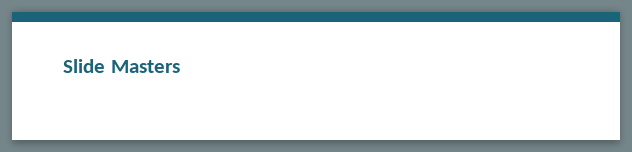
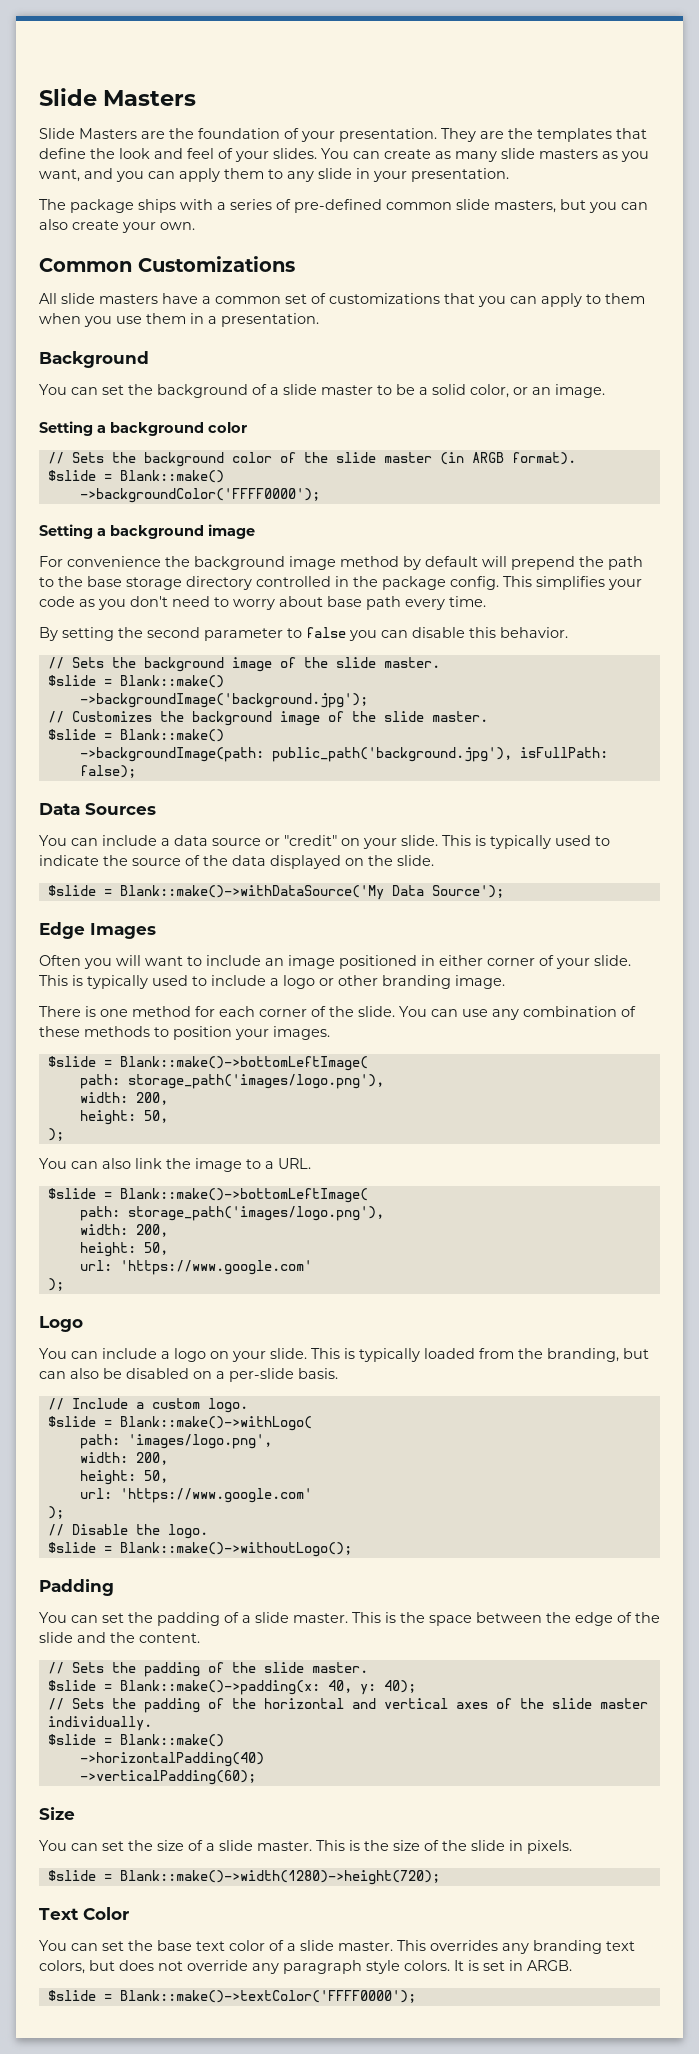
[63,59,180,73] Slide Masters -> [39,88,197,106] [39,128,647,142] [39,148,649,162] [39,168,509,182] [39,199,648,213] [39,219,195,233] [39,256,295,272] [39,293,645,307] [39,313,319,327] [39,351,149,368] [39,384,605,398] [39,421,247,436] [47,452,576,467] [47,470,224,483] [79,488,320,503] [39,524,255,539] [39,556,643,570] [39,576,642,590] [39,596,486,610] [39,627,568,641] [47,657,440,672] [47,675,224,688] [79,693,368,708] [47,711,488,726] [47,729,224,742] [79,747,608,762] [79,765,136,778] [39,803,156,815] [39,835,610,849] [39,855,434,869] [47,885,504,900] [39,922,156,939] [39,955,631,969] [39,975,505,989] [39,1006,636,1020] [39,1026,330,1040] [47,1056,368,1071] [79,1074,384,1089] [79,1092,168,1105] [79,1110,168,1125] [47,1128,64,1141] [39,1158,311,1172] [47,1188,368,1203] [79,1206,384,1221] [79,1224,168,1237] [79,1242,168,1257] [79,1260,312,1275] [47,1278,64,1291] [39,1316,83,1332] [39,1348,649,1362] [39,1368,338,1382] [47,1398,248,1413] [47,1416,312,1431] [79,1434,272,1449] [79,1452,168,1465] [79,1470,168,1485] [79,1488,312,1503] [47,1506,64,1519] [47,1524,208,1539] [47,1542,352,1557] [39,1579,114,1596] [39,1612,660,1626] [39,1632,200,1643] [47,1662,368,1677] [47,1680,416,1695] [47,1698,648,1713] [47,1716,152,1731] [47,1734,224,1747] [79,1752,264,1767] [79,1770,256,1785] [39,1807,75,1820] [39,1840,572,1854] [47,1870,440,1885] [39,1907,129,1920] [39,1940,635,1954] [39,1960,572,1974] [47,1990,416,2003] Slide Masters // Slide Masters are the foundation of your presentation. They are the templates that define the look and feel of your slides. You can create as many slide masters as you want, and you can apply them to any slide in your presentation. // The package ships with a series of pre-defined common slide masters, but you can also create your own. // Common Customizations // All slide masters have a common set of customizations that you can apply to them when you use them in a presentation. // Background // You can set the background of a slide master to be a solid color, or an image. // Setting a background color // // Sets the background color of the slide master (in ARGB format). // $slide = Blank::make() // ->backgroundColor('FFFF0000'); // Setting a background image // For convenience the background image method by default will prepend the path to the base storage directory controlled in the package config. This simplifies your code as you don't need to worry about base path every time. // By setting the second parameter to false you can disable this behavior. // // Sets the background image of the slide master. // $slide = Blank::make() // ->backgroundImage('background.jpg'); // // Customizes the background image of the slide master. // $slide = Blank::make() // ->backgroundImage(path: public_path('background.jpg'), isFullPath: false); // Data Sources // You can include a data source or "credit" on your slide. This is typically used to indicate the source of the data displayed on the slide. // $slide = Blank::make()->withDataSource('My Data Source'); // Edge Images // Often you will want to include an image positioned in either corner of your slide. This is typically used to include a logo or other branding image. // There is one method for each corner of the slide. You can use any combination of these methods to position your images. // $slide = Blank::make()->bottomLeftImage( // path: storage_path('images/logo.png'), // width: 200, // height: 50, // ); // You can also link the image to a URL. // $slide = Blank::make()->bottomLeftImage( // path: storage_path('images/logo.png'), // width: 200, // height: 50, // url: 'https://www.google.com' // ); // Logo // You can include a logo on your slide. This is typically loaded from the branding, but can also be disabled on a per-slide basis. // // Include a custom logo. // $slide = Blank::make()->withLogo( // path: 'images/logo.png', // width: 200, // height: 50, // url: 'https://www.google.com' // ); // // Disable the logo. // $slide = Blank::make()->withoutLogo(); // Padding // You can set the padding of a slide master. This is the space between the edge of the slide and the content. // // Sets the padding of the slide master. // $slide = Blank::make()->padding(x: 40, y: 40); // // Sets the padding of the horizontal and vertical axes of the slide master individually. // $slide = Blank::make() // ->horizontalPadding(40) // ->verticalPadding(60); // Size // You can set the size of a slide master. This is the size of the slide in pixels. // $slide = Blank::make()->width(1280)->height(720); // Text Color // You can set the base text color of a slide master. This overrides any branding text colors, but does not override any paragraph style colors. It is set in ARGB. // $slide = Blank::make()->textColor('FFFF0000');

